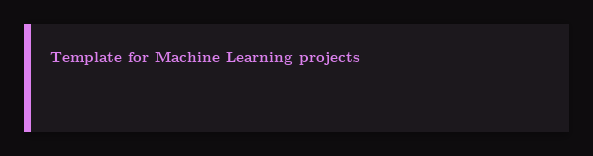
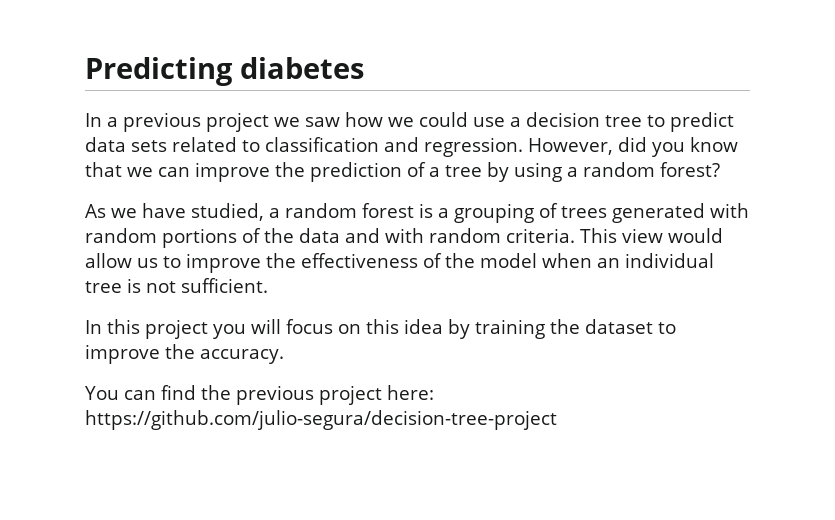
[50,51,360,65] Template for Machine Learning projects -> [85,57,364,86] [85,112,734,132] [85,137,738,157] [85,162,720,182] [85,203,749,223] [85,228,723,248] [85,253,714,273] [85,278,268,293] [85,319,676,339] [85,344,284,364] [85,385,434,405] [85,410,557,430] Predicting diabetes // In a previous project we saw how we could use a decision tree to predict data sets related to classification and regression. However, did you know that we can improve the prediction of a tree by using a random forest? // As we have studied, a random forest is a grouping of trees generated with random portions of the data and with random criteria. This view would allow us to improve the effectiveness of the model when an individual tree is not sufficient. // In this project you will focus on this idea by training the dataset to improve the accuracy. // You can find the previous project here: https://github.com/julio-segura/decision-tree-project

